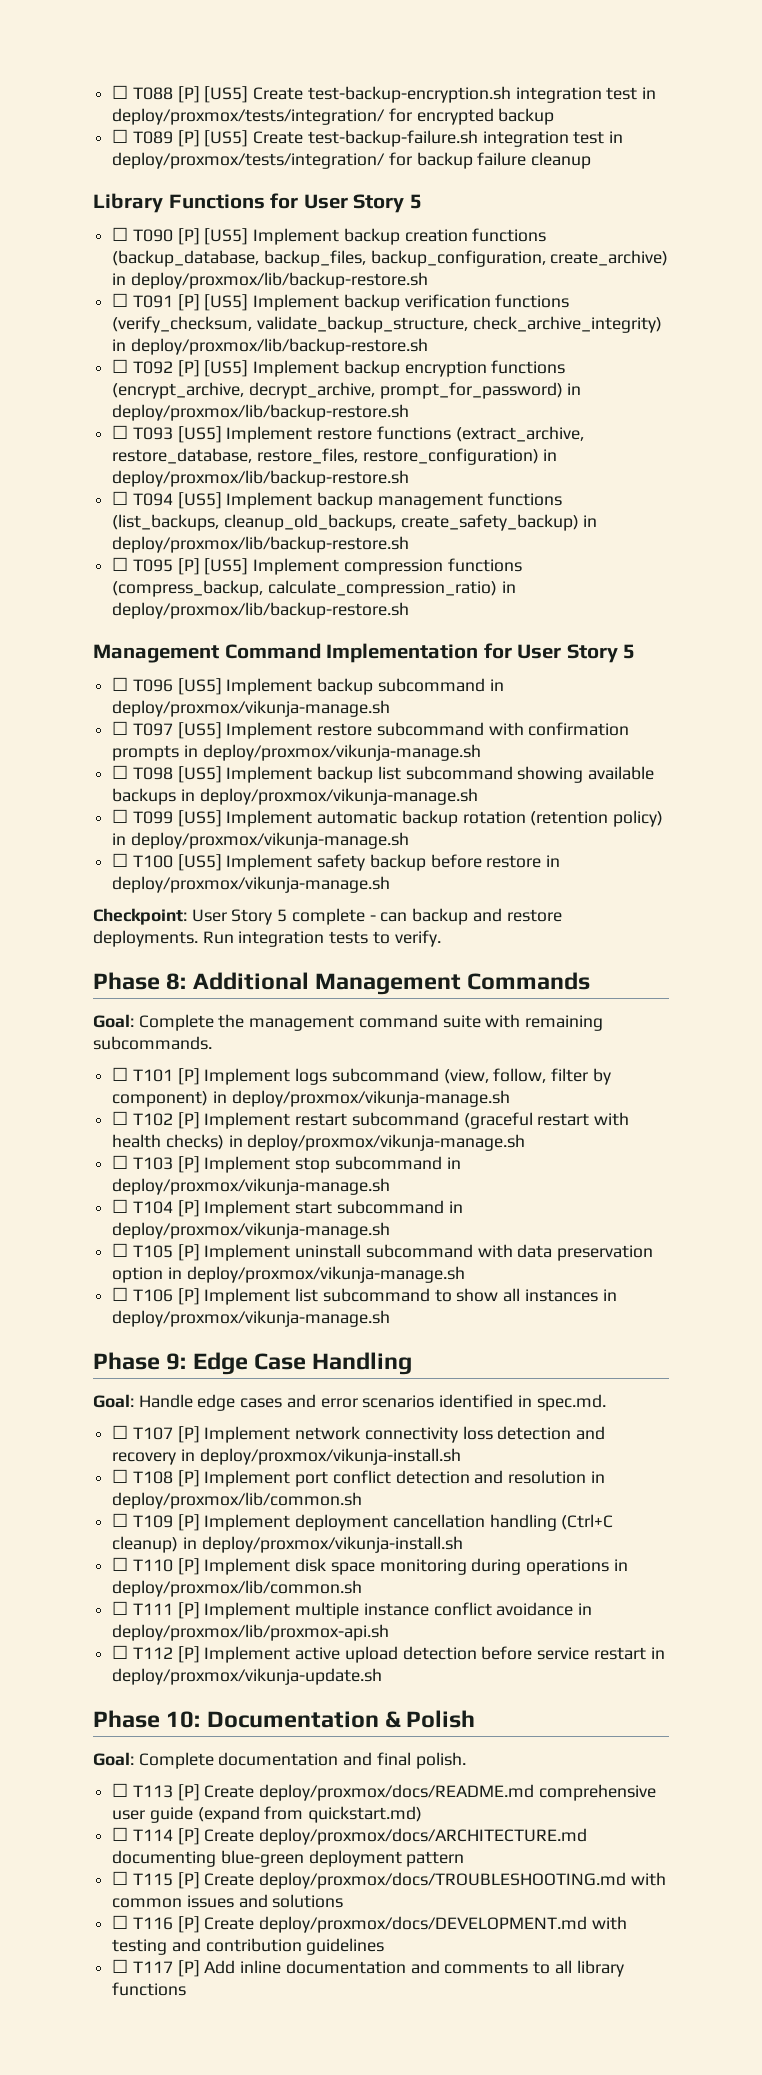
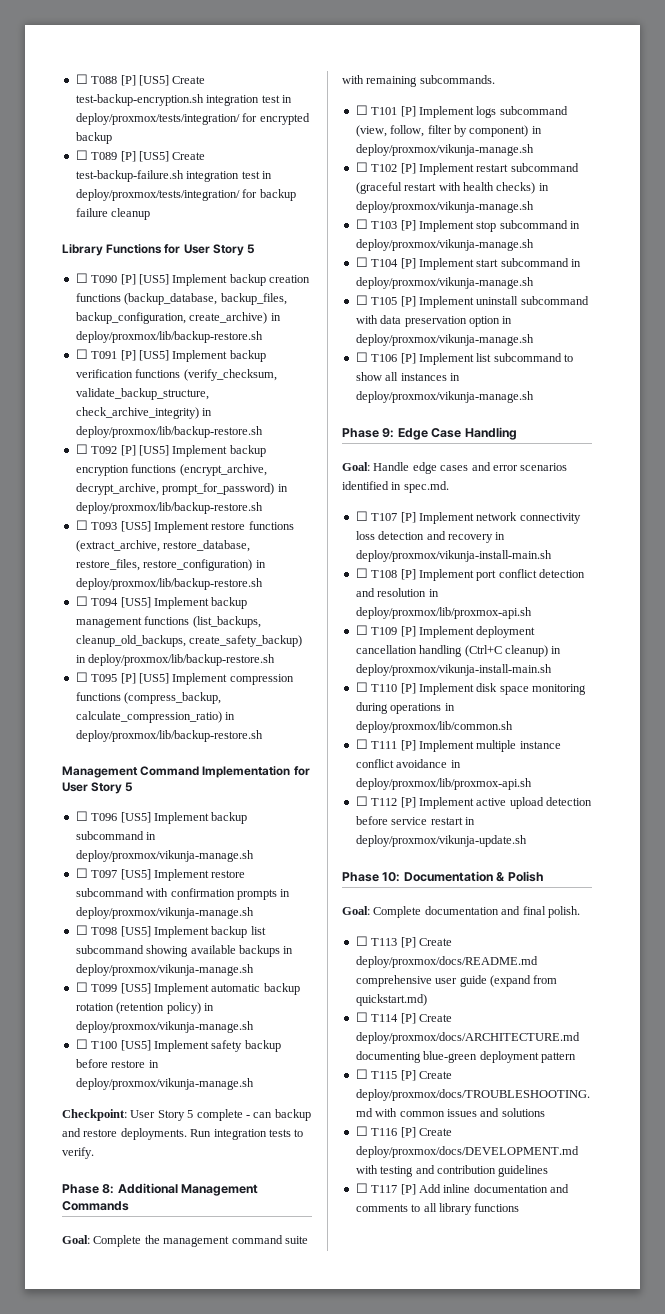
[199,1448,461,1465] deploy/proxmox/vikunja-install.sh -> [355,550,552,562] deploy/proxmox/vikunja-install-main.sh
[112,1492,363,1509] deploy/proxmox/lib/common.sh -> [355,607,532,619] deploy/proxmox/lib/proxmox-api.sh
[201,1536,463,1553] deploy/proxmox/vikunja-install.sh -> [355,664,552,676] deploy/proxmox/vikunja-install-main.sh

